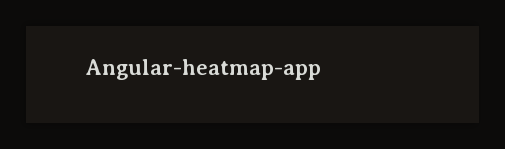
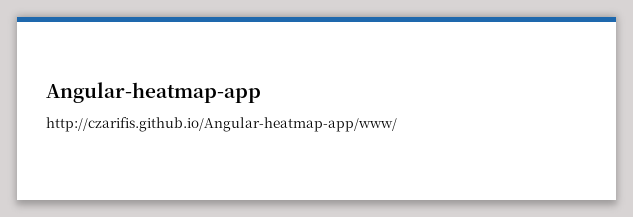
(321, 69) none -> [46,117,397,132] // http://czarifis.github.io/Angular-heatmap-app/www/

